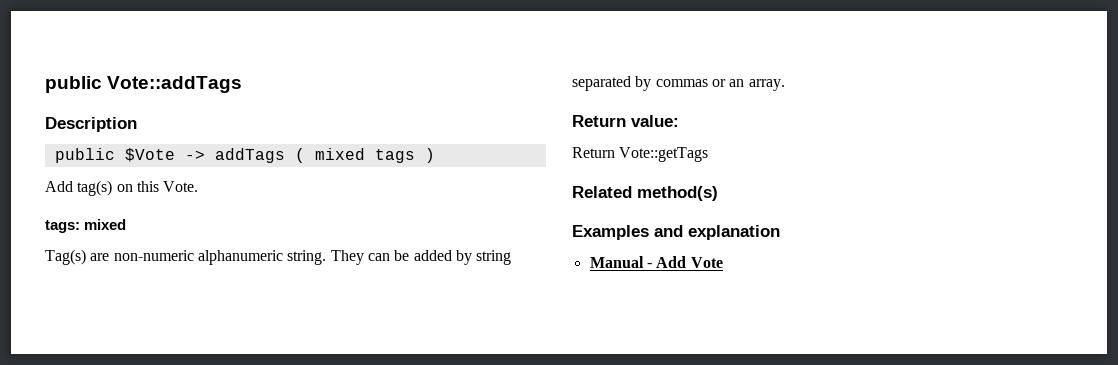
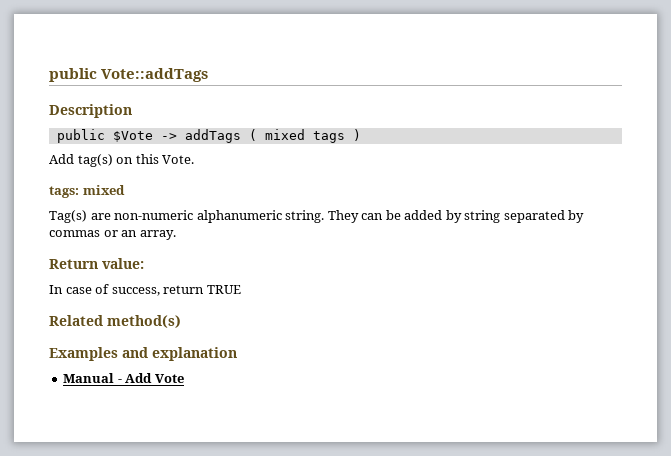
[572,147,709,162] Return Vote::getTags -> [49,284,241,296] In case of success, return TRUE

